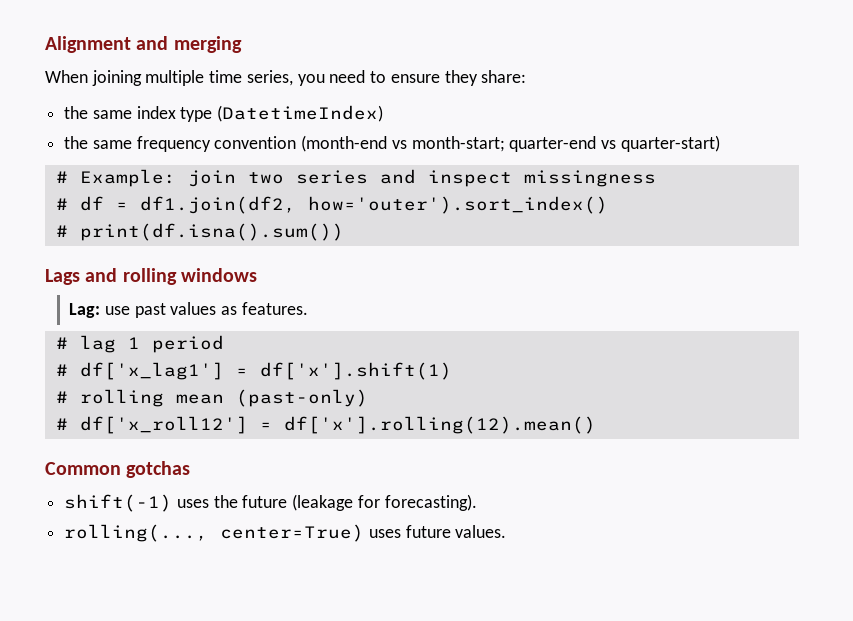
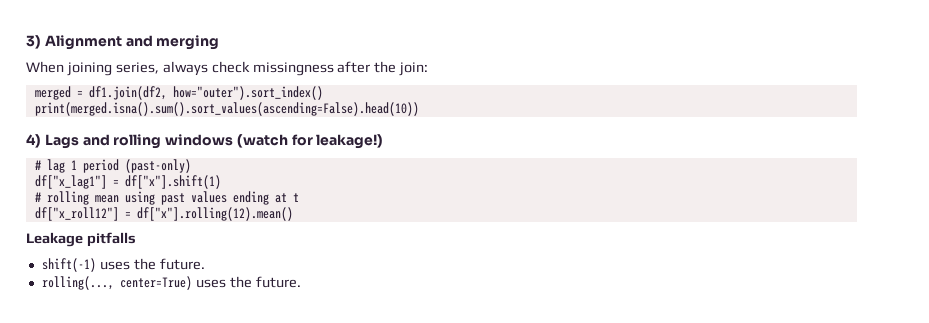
(45, 44) none -> [26,35,41,49] 3)
[145,70,527,86] [64,105,384,122] [64,135,720,152] [55,169,656,187] [55,196,608,214] [55,223,344,241] [45,268,257,285] [69,302,308,318] multiple time series, you need to ensure they share: // the same index type (DatetimeIndex) // the same frequency convention (month-end vs month-start; quarter-end vs quarter-start) // # Example: join two series and inspect missingness // # df = df1.join(df2, how='outer').sort_index() // # print(df.isna().sum()) // Lags and rolling windows // Lag: use past values as features. -> [115,61,429,76] [34,86,323,100] [34,102,419,116] [26,134,384,149] series, always check missingness after the join: // merged = df1.join(df2, how="outer").sort_index() // print(merged.isna().sum().sort_values(ascending=False).head(10)) // 4) Lags and rolling windows (watch for leakage!)
[55,362,452,380] // # df['x_lag1'] = df['x'].shift(1) -> [124,159,191,173] [34,175,221,189] (past-only) // df["x_lag1"] = df["x"].shift(1)
[235,389,368,407] [55,416,596,434] [45,461,191,478] (past-only) // # df['x_roll12'] = df['x'].rolling(12).mean() // Common gotchas -> [124,191,299,205] [34,207,293,221] [26,232,136,247] using past values ending at t // df["x_roll12"] = df["x"].rolling(12).mean() // Leakage pitfalls
[242,494,477,511] future (leakage for forecasting). -> [159,258,205,270] future.
[405,525,507,538] future values. -> [229,276,301,288] the future.

